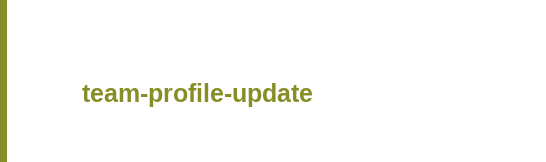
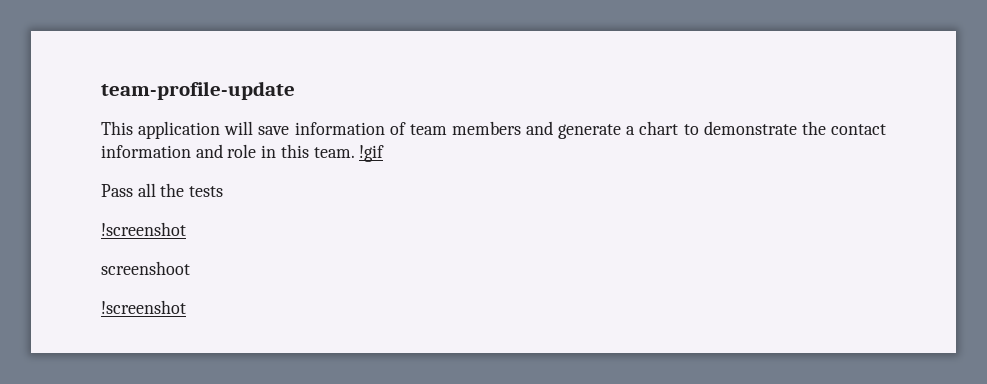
(313, 95) none -> [101,121,886,139] [101,144,385,162] [101,183,224,197] [101,222,186,236] [101,261,190,275] [101,300,186,314] // This application will save information of team members and generate a chart to demonstrate the contact information and role in this team. !gif // Pass all the tests // !screenshot // screenshoot // !screenshot

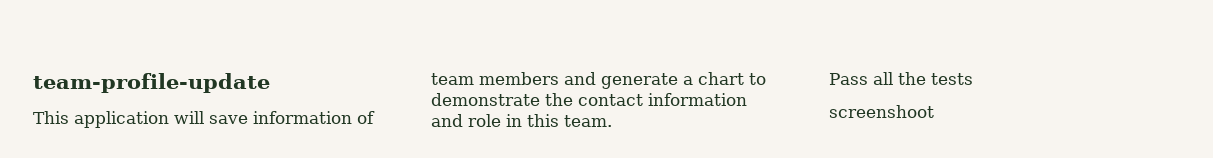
[359,145,385,162] !gif -> (612, 121) none
[101,222,186,236] // !screenshot -> (973, 79) none
[101,300,186,314] // !screenshot -> (934, 111) none

